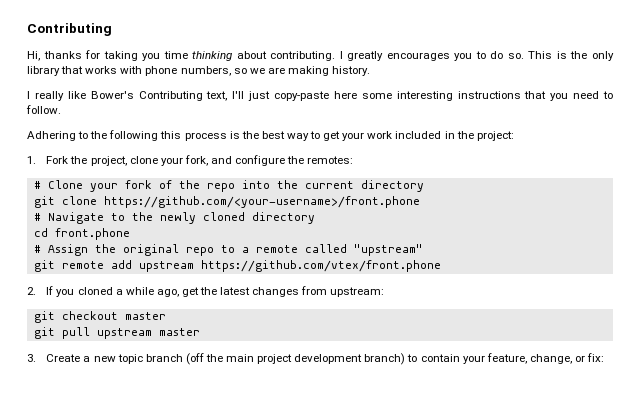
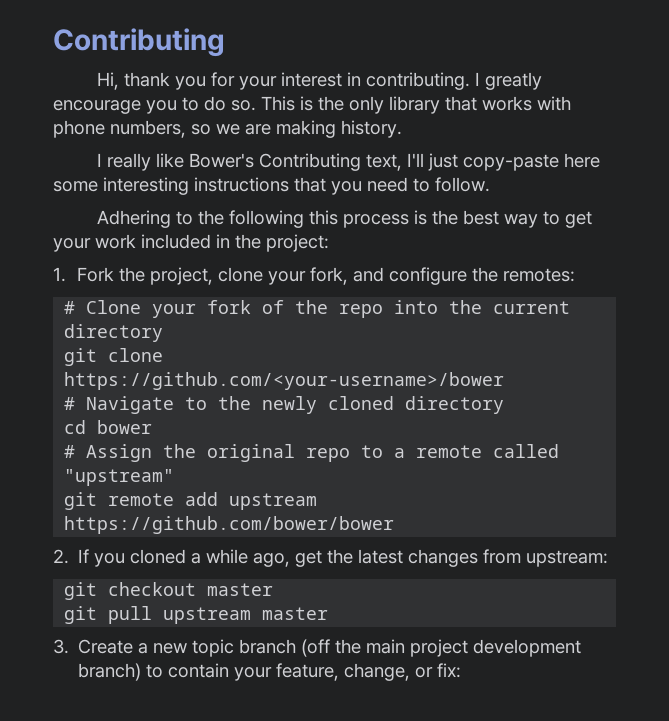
[43,50,267,61] thanks for taking you time thinking about -> [124,72,362,90] thank you for your interest in
[386,52,450,61] encourages -> [53,100,141,114] encourage
[103,196,420,208] https://github.com/<your-username>/front.phone -> [64,372,505,390] https://github.com/<your-username>/bower
[54,228,130,240] front.phone -> [97,420,153,434] bower
[200,260,441,272] https://github.com/vtex/front.phone -> [64,516,395,534] https://github.com/bower/bower

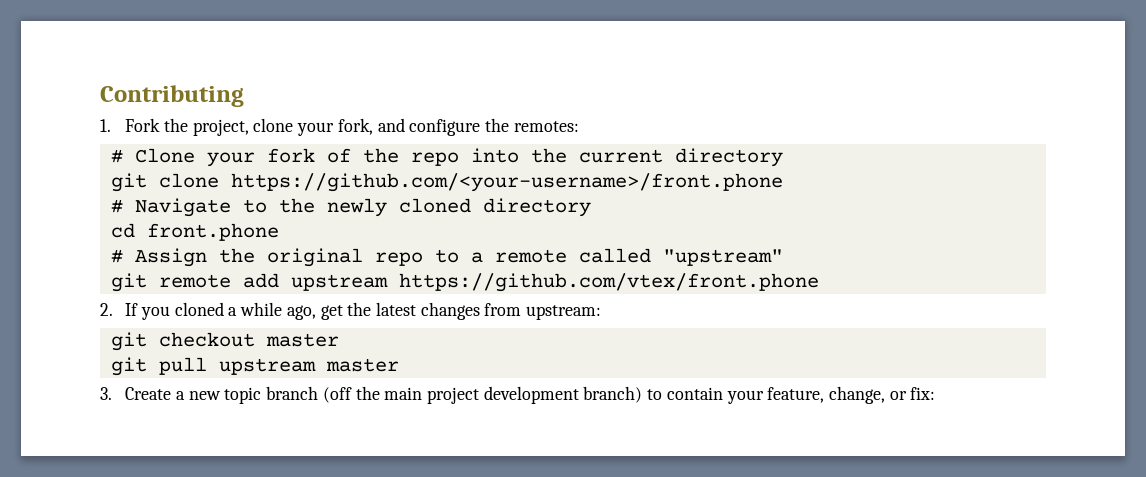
[53,28,225,57] [97,72,543,90] [53,96,571,114] [53,120,402,138] [97,153,601,171] [53,177,490,195] [97,210,593,228] [53,234,329,252] Contributing // Hi, thank you for your interest in contributing. I greatly encourage you to do so. This is the only library that works with phone numbers, so we are making history. // I really like Bower's Contributing text, I'll just copy-paste here some interesting instructions that you need to follow. // Adhering to the following this process is the best way to get your work included in the project: -> [100,85,244,107] Contributing
[64,372,505,390] https://github.com/<your-username>/bower -> [230,173,783,192] https://github.com/<your-username>/front.phone
[97,420,153,434] bower -> [146,223,279,241] front.phone
[64,516,395,534] https://github.com/bower/bower -> [398,273,819,292] https://github.com/vtex/front.phone

